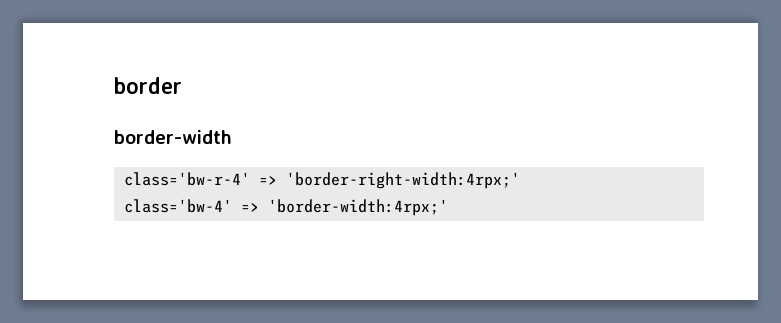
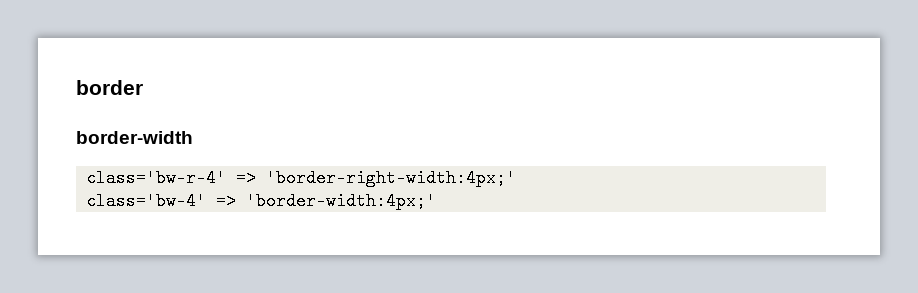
[286,172,521,189] 'border-right-width:4rpx;' -> [265,169,516,187] 'border-right-width:4px;'
[268,199,449,216] 'border-width:4rpx;' -> [245,192,436,210] 'border-width:4px;'

